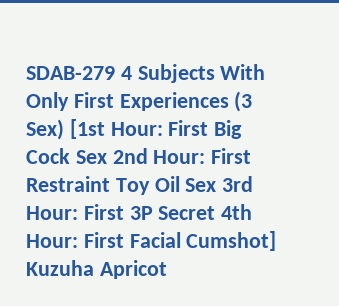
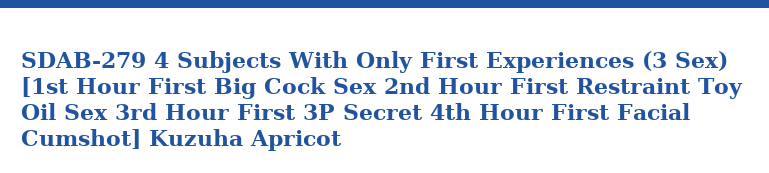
[110,122,163,136] Hour: -> [76,78,140,94] Hour
[153,150,206,164] Hour: -> [438,78,502,94] Hour
[26,206,78,220] Hour: -> [165,104,229,120] Hour
[26,234,78,248] Hour: -> [479,104,543,120] Hour

